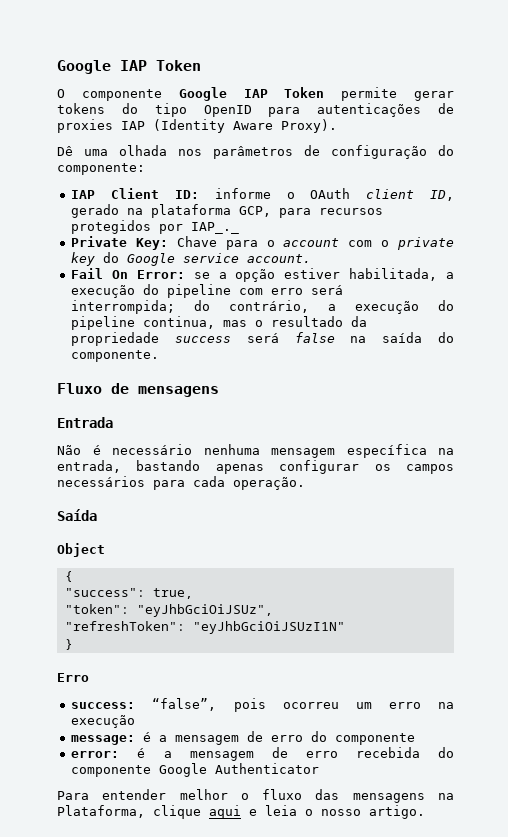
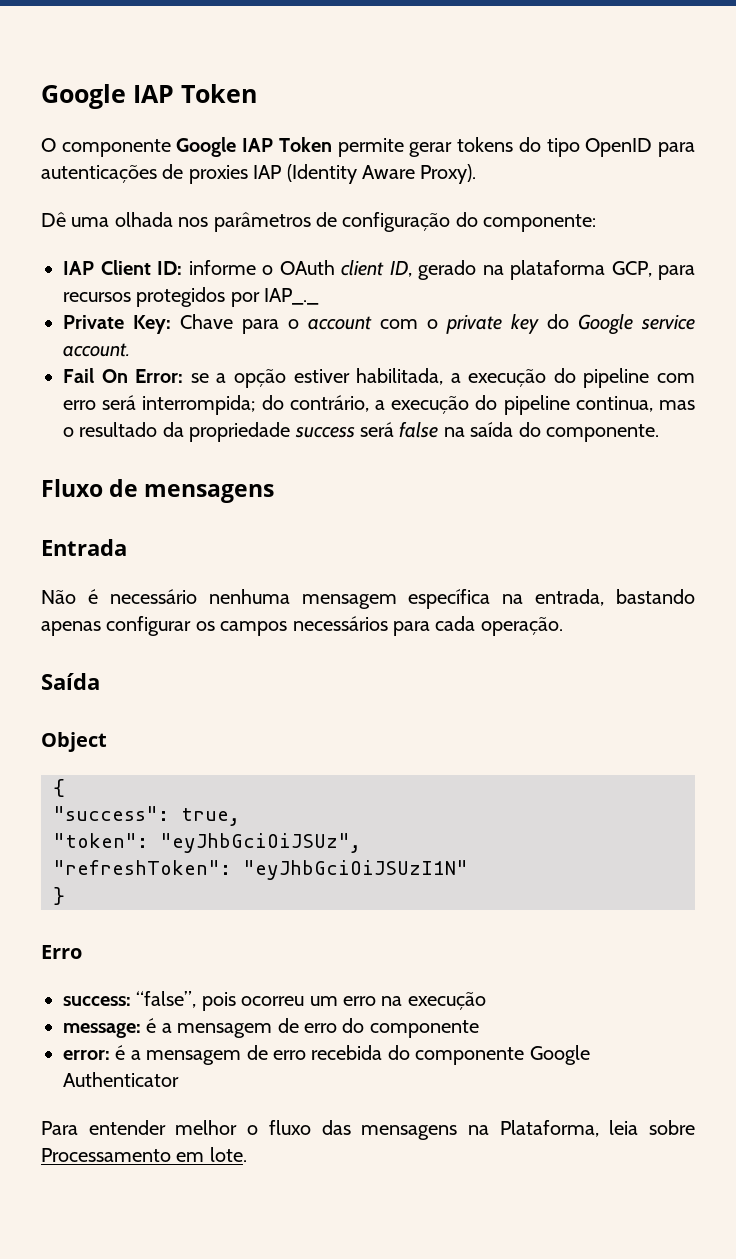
[153,805,425,819] clique aqui e leia o nosso artigo. -> [609,1120,695,1135] [41,1147,247,1162] leia sobre Processamento em lote.

